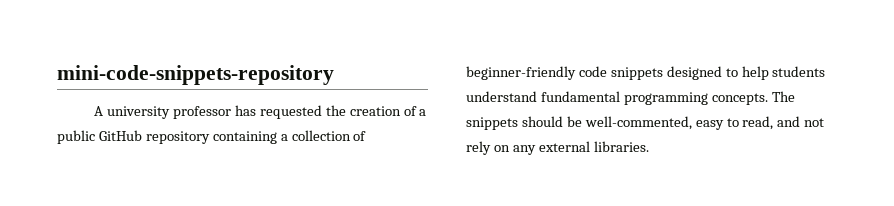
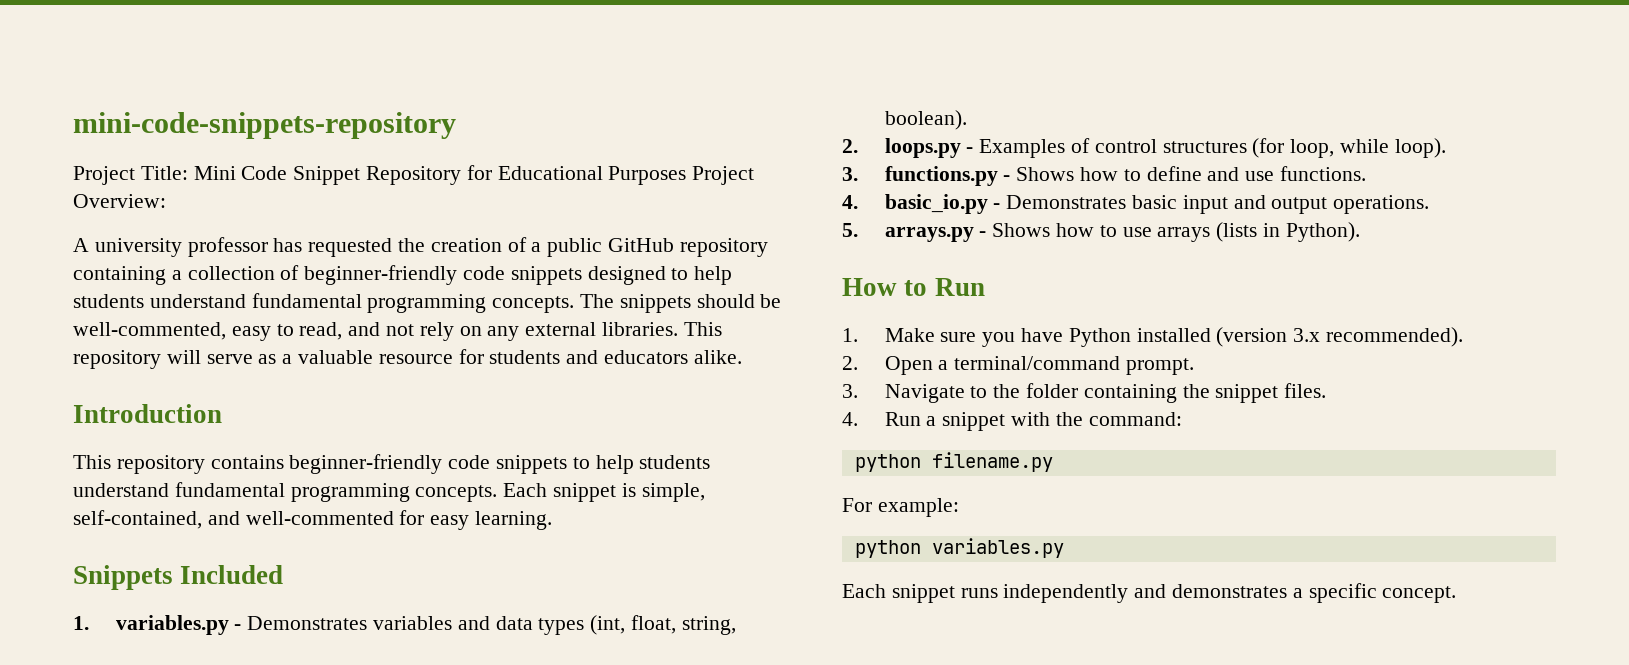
(334, 75) none -> [73,165,755,185] [73,194,166,208] // Project Title: Mini Code Snippet Repository for Educational Purposes Project Overview:
(649, 146) none -> [683,322,722,336] [73,349,742,369] [73,404,222,423] [73,454,711,474] [73,482,705,502] [73,510,553,530] [73,565,284,590] [73,615,736,635] [884,110,967,130] [842,138,1446,158] [842,166,1366,186] [842,194,1430,214] [842,222,1360,242] [842,278,985,296] [842,327,1463,347] [842,356,1194,375] [842,383,1327,403] [842,412,1182,431] [854,452,1053,472] [842,498,959,517] [854,538,1064,558] [842,583,1457,603] This repository will serve as a valuable resource for students and educators alike. // Introduction // This repository contains beginner-friendly code snippets to help students understand fundamental programming concepts. Each snippet is simple, self-contained, and well-commented for easy learning. // Snippets Included // 1. variables.py - Demonstrates variables and data types (int, float, string, boolean). // 2. loops.py - Examples of control structures (for loop, while loop). // 3. functions.py - Shows how to define and use functions. // 4. basic_io.py - Demonstrates basic input and output operations. // 5. arrays.py - Shows how to use arrays (lists in Python). // How to Run // 1. Make sure you have Python installed (version 3.x recommended). // 2. Open a terminal/command prompt. // 3. Navigate to the folder containing the snippet files. // 4. Run a snippet with the command: // python filename.py // For example: // python variables.py // Each snippet runs independently and demonstrates a specific concept.

